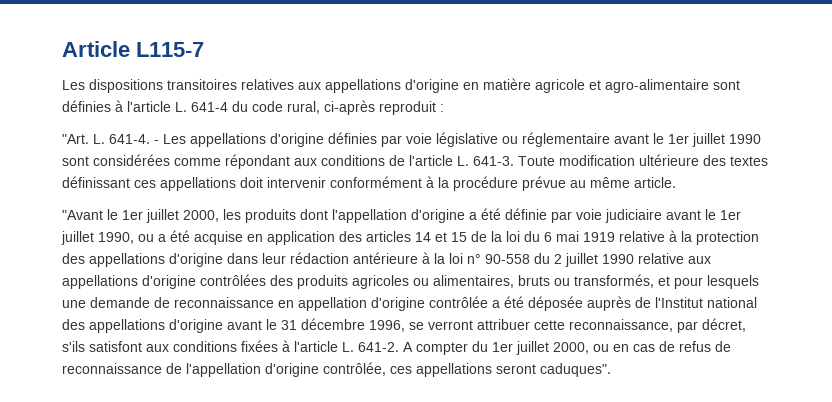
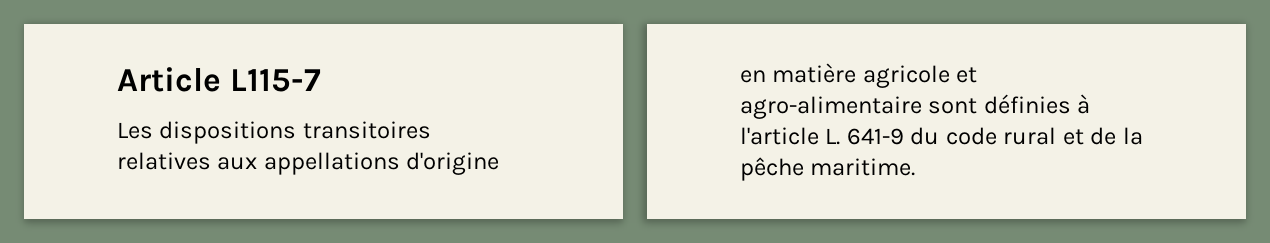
[191,102,228,112] 641-4 -> [846,128,904,145] 641-9
[287,100,444,115] [62,132,761,147] [62,154,768,169] [62,176,676,191] [62,208,741,223] [61,230,759,245] [62,252,711,267] [62,274,759,289] [62,296,757,311] [62,318,746,333] [62,340,731,355] [62,362,611,377] rural, ci-après reproduit : // "Art. L. 641-4. - Les appellations d'origine définies par voie législative ou réglementaire avant le 1er juillet 1990 sont considérées comme répondant aux conditions de l'article L. 641-3. Toute modification ultérieure des textes définissant ces appellations doit intervenir conformément à la procédure prévue au même article. // "Avant le 1er juillet 2000, les produits dont l'appellation d'origine a été définie par voie judiciaire avant le 1er juillet 1990, ou a été acquise en application des articles 14 et 15 de la loi du 6 mai 1919 relative à la protection des appellations d'origine dans leur rédaction antérieure à la loi n° 90-558 du 2 juillet 1990 relative aux appellations d'origine contrôlées des produits agricoles ou alimentaires, bruts ou transformés, et pour lesquels une demande de reconnaissance en appellation d'origine contrôlée a été déposée auprès de l'Institut national des appellations d'origine avant le 31 décembre 1996, se verront attribuer cette reconnaissance, par décret, s'ils satisfont aux conditions fixées à l'article L. 641-2. A compter du 1er juillet 2000, ou en cas de refus de reconnaissance de l'appellation d'origine contrôlée, ces appellations seront caduques". -> [1003,127,1143,145] [740,157,916,181] rural et de la pêche maritime.

